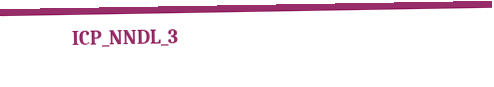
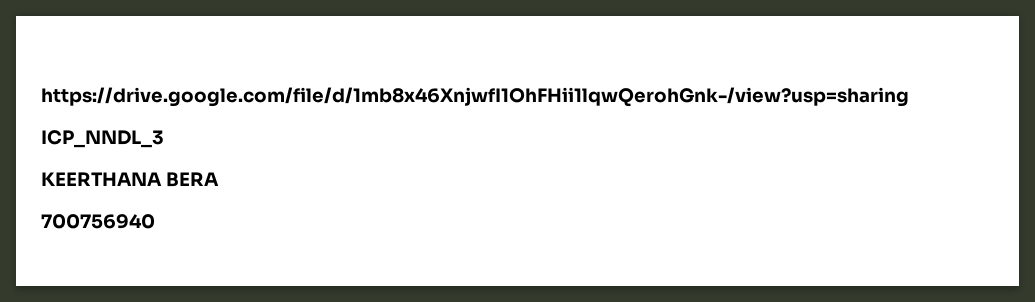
(71, 38) none -> [41,87,909,107] https://drive.google.com/file/d/1mb8x46XnjwfI1OhFHii1lqwQerohGnk-/view?usp=sharing //
(179, 38) none -> [41,172,219,187] [41,214,155,229] // KEERTHANA BERA // 700756940

